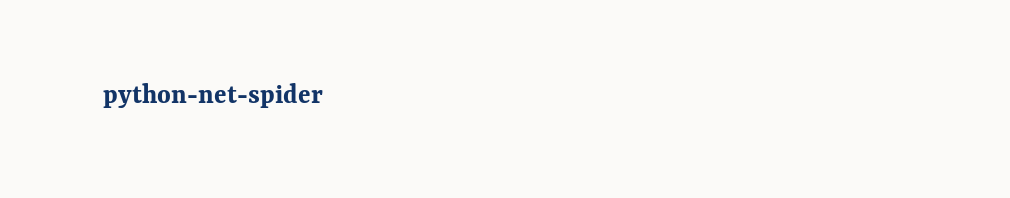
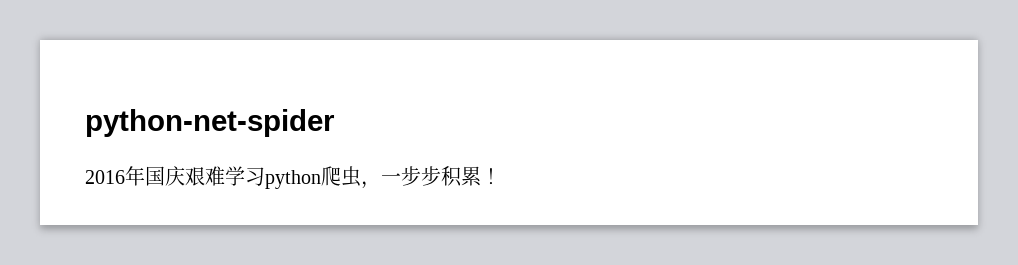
(323, 95) none -> [85,166,501,189] // 2016年国庆艰难学习python爬虫，一步步积累！

